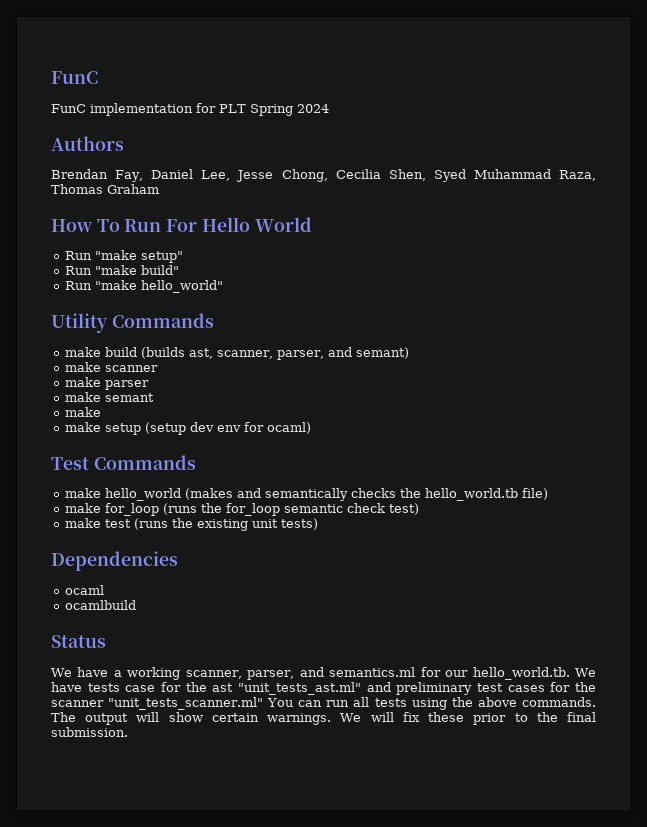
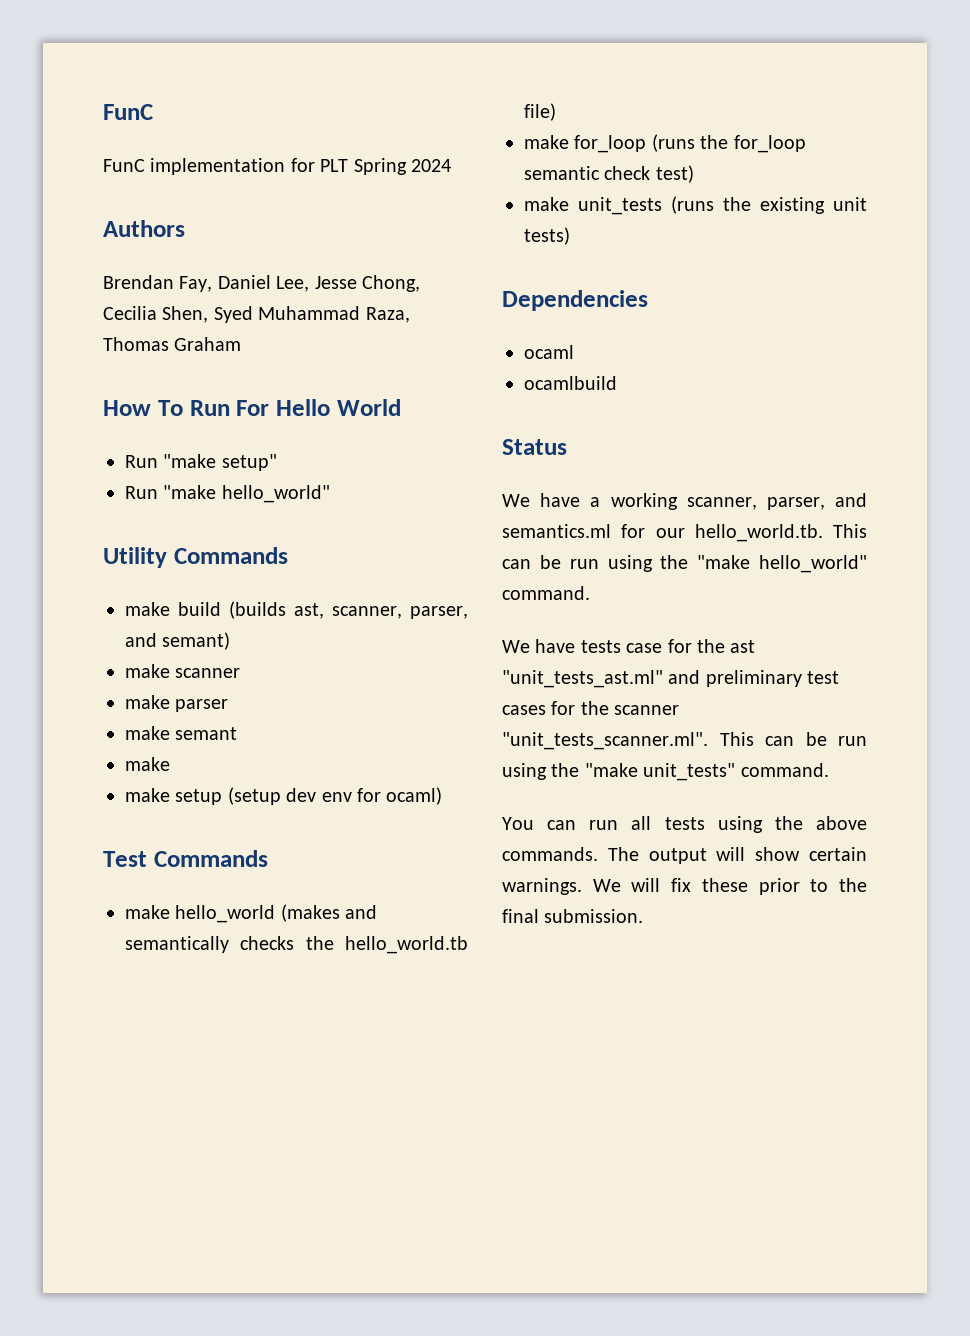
[64,265,179,275] // Run "make build" -> (277, 462) none
[104,519,131,528] test -> [578,197,662,215] unit_tests
(570, 673) none -> [833,524,867,538] [502,555,867,573] [502,586,590,600] This can be run using the "make hello_world" command. //
[108,697,264,710] "unit_tests_scanner.ml" -> [502,732,867,750] [502,763,829,781] "unit_tests_scanner.ml". This can be run using the "make unit_tests" command. //

